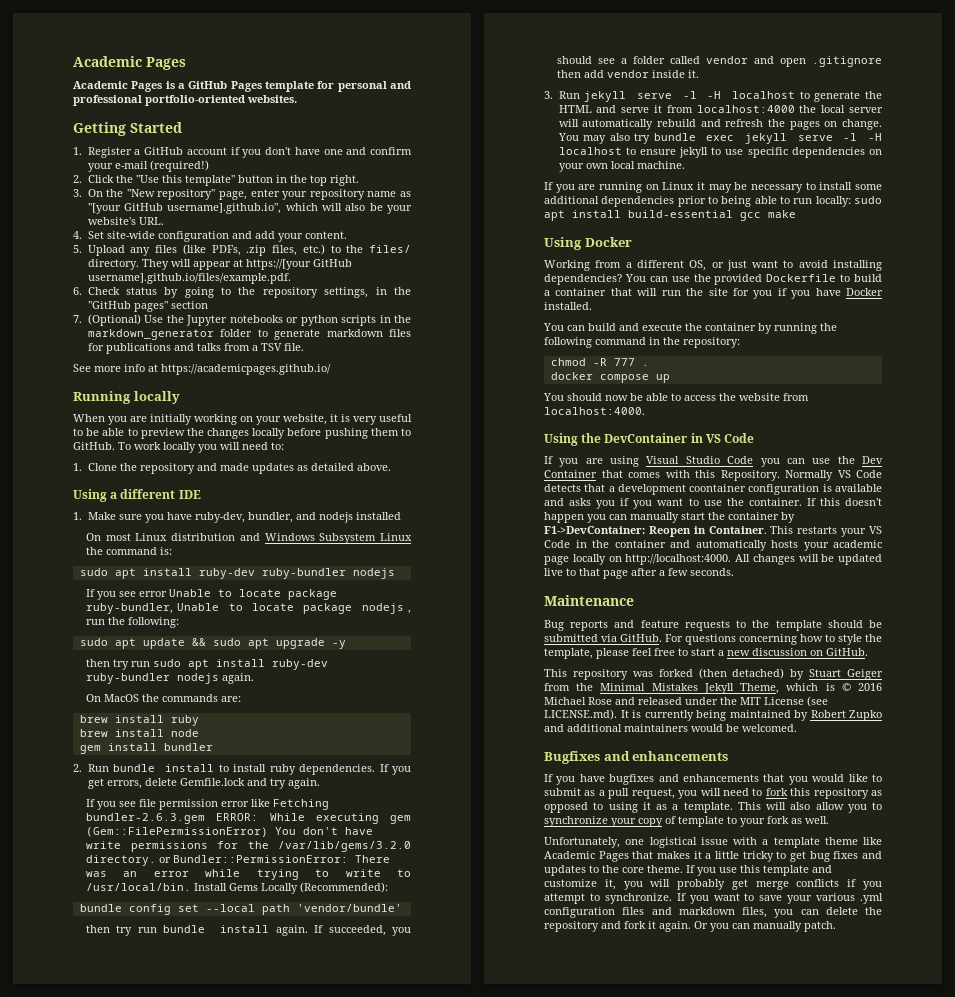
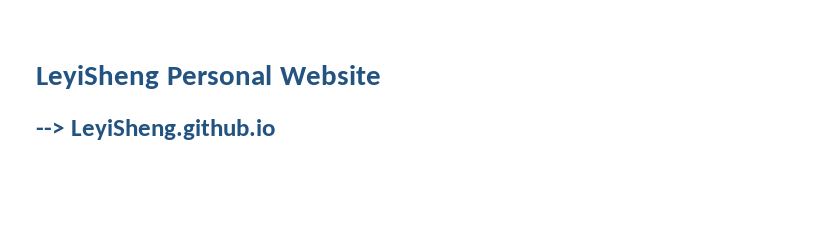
[73,56,186,70] [73,81,411,92] [73,95,297,106] [73,122,182,136] [73,147,412,158] [87,160,209,172] [73,175,359,186] [73,189,411,200] [87,203,412,214] [87,217,164,225] [73,231,347,242] [73,244,411,256] [87,259,352,270] [87,273,291,284] [73,287,411,298] [87,301,208,312] [73,314,411,326] [87,329,411,340] [87,343,304,354] [73,364,331,375] [73,391,180,404] [73,414,412,425] [73,428,411,439] [73,442,284,453] [73,463,391,474] [73,489,201,502] [73,512,401,523] [86,533,412,544] [86,547,173,555] [79,568,395,579] [86,589,338,600] [86,603,411,614] [86,617,180,628] [79,638,346,649] [86,659,329,670] [86,673,255,684] [86,694,242,702] [79,715,199,726] [79,729,199,737] [79,743,213,754] [73,764,411,775] [87,778,320,789] [86,799,330,810] [86,813,411,824] [86,827,374,837] [86,841,411,852] [86,855,391,866] [86,869,411,880] [86,882,389,894] [79,904,402,915] [86,925,412,936] [557,56,882,67] [557,70,700,78] [544,91,882,102] [558,105,883,113] [558,119,882,130] [557,133,882,144] [558,147,882,158] [558,161,685,172] [544,182,882,193] [544,196,882,207] [544,210,796,221] [544,237,632,250] [544,260,882,271] [544,274,882,285] [544,288,883,299] [544,302,592,310] [543,323,837,334] [544,337,740,348] [550,358,649,366] [550,372,670,383] [543,393,809,401] [544,407,645,415] [544,433,755,446] [544,456,883,467] [544,470,882,481] [544,484,882,495] [544,498,882,509] [544,512,795,523] [544,526,882,537] [544,540,882,551] [544,554,882,565] [544,568,734,579] [544,595,634,606] [544,620,882,631] [544,634,882,645] [544,648,868,659] [544,668,883,680] [544,683,882,694] [544,696,828,707] [544,709,882,721] [544,724,797,732] [544,751,729,764] [544,774,882,785] [544,788,882,799] [544,802,882,813] [544,816,829,827] [544,837,882,848] [544,851,882,862] [544,865,832,876] [544,879,882,890] [544,893,883,904] [544,907,882,918] [544,921,836,932] Academic Pages // Academic Pages is a GitHub Pages template for personal and professional portfolio-oriented websites. // Getting Started // 1. Register a GitHub account if you don't have one and confirm your e-mail (required!) // 2. Click the "Use this template" button in the top right. // 3. On the "New repository" page, enter your repository name as "[your GitHub username].github.io", which will also be your website's URL. // 4. Set site-wide configuration and add your content. // 5. Upload any files (like PDFs, .zip files, etc.) to the files/ directory. They will appear at https://[your GitHub username].github.io/files/example.pdf. // 6. Check status by going to the repository settings, in the "GitHub pages" section // 7. (Optional) Use the Jupyter notebooks or python scripts in the markdown_generator folder to generate markdown files for publications and talks from a TSV file. // See more info at https://academicpages.github.io/ // Running locally // When you are initially working on your website, it is very useful to be able to preview the changes locally before pushing them to GitHub. To work locally you will need to: // 1. Clone the repository and made updates as detailed above. // Using a different IDE // 1. Make sure you have ruby-dev, bundler, and nodejs installed // On most Linux distribution and Windows Subsystem Linux the command is: // sudo apt install ruby-dev ruby-bundler nodejs // If you see error Unable to locate package ruby-bundler, Unable to locate package nodejs , run the following: // sudo apt update && sudo apt upgrade -y // then try run sudo apt install ruby-dev ruby-bundler nodejs again. // On MacOS the commands are: // brew install ruby // brew install node // gem install bundler // 2. Run bundle install to install ruby dependencies. If you get errors, delete Gemfile.lock and try again. // If you see file permission error like Fetching bundler-2.6.3.gem ERROR: While executing gem (Gem::FilePermissionError) You don't have write permissions for the /var/lib/gems/3.2.0 directory. or Bundler::PermissionError: There was an error while trying to write to /usr/local/bin. Install Gems Locally (Recommended): // bundle config set --local path 'vendor/bundle' // then try run bundle install again. If succeeded, you should see a folder called vendor and open .gitignore then add vendor inside it. // 3. Run jekyll serve -l -H localhost to generate the HTML and serve it from localhost:4000 the local server will automatically rebuild and refresh the pages on change. You may also try bundle exec jekyll serve -l -H localhost to ensure jekyll to use specific dependencies on your own local machine. // If you are running on Linux it may be necessary to install some additional dependencies prior to being able to run locally: sudo apt install build-essential gcc make // Using Docker // Working from a different OS, or just want to avoid installing dependencies? You can use the provided Dockerfile to build a container that will run the site for you if you have Docker installed. // You can build and execute the container by running the following command in the repository: // chmod -R 777 . // docker compose up // You should now be able to access the website from localhost:4000. // Using the DevContainer in VS Code // If you are using Visual Studio Code you can use the Dev Container that comes with this Repository. Normally VS Code detects that a development coontainer configuration is available and asks you if you want to use the container. If this doesn't happen you can manually start the container by F1->DevContainer: Reopen in Container. This restarts your VS Code in the container and automatically hosts your academic page locally on http://localhost:4000. All changes will be updated live to that page after a few seconds. // Maintenance // Bug reports and feature requests to the template should be submitted via GitHub. For questions concerning how to style the template, please feel free to start a new discussion on GitHub. // This repository was forked (then detached) by Stuart Geiger from the Minimal Mistakes Jekyll Theme, which is © 2016 Michael Rose and released under the MIT License (see LICENSE.md). It is currently being maintained by Robert Zupko and additional maintainers would be welcomed. // Bugfixes and enhancements // If you have bugfixes and enhancements that you would like to submit as a pull request, you will need to fork this repository as opposed to using it as a template. This will also allow you to synchronize your copy of template to your fork as well. // Unfortunately, one logistical issue with a template theme like Academic Pages that makes it a little tricky to get bug fixes and updates to the core theme. If you use this template and customize it, you will probably get merge conflicts if you attempt to synchronize. If you want to save your various .yml configuration files and markdown files, you can delete the repository and fork it again. Or you can manually patch. -> [36,65,381,89] [36,119,275,140] LeyiSheng Personal Website // --> LeyiSheng.github.io

